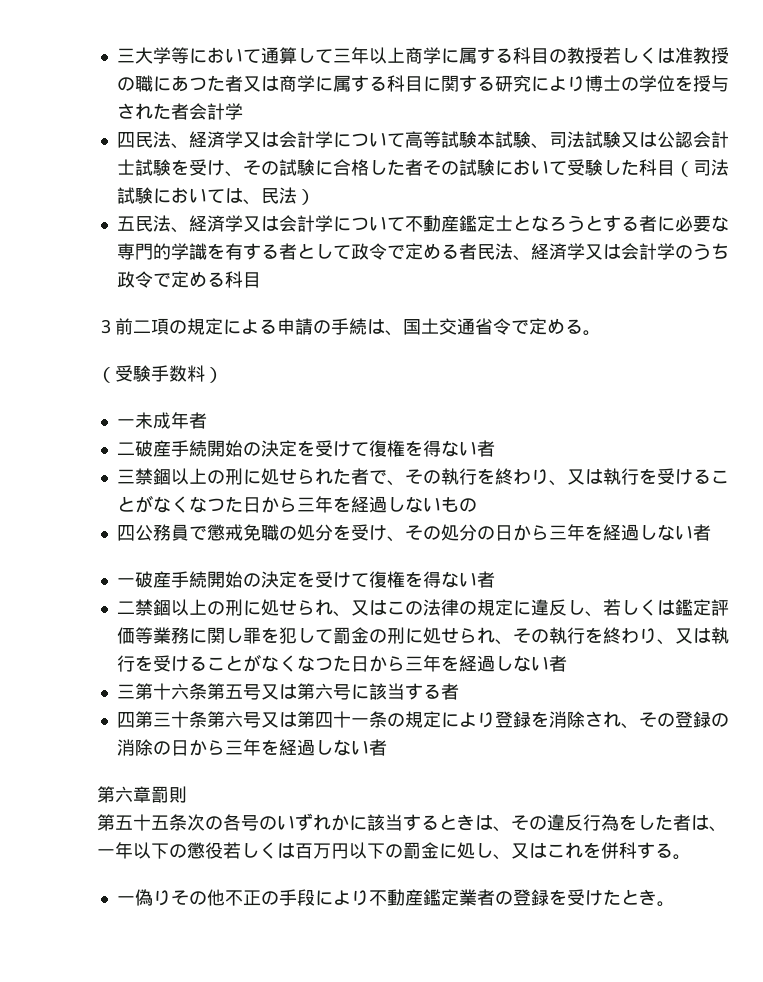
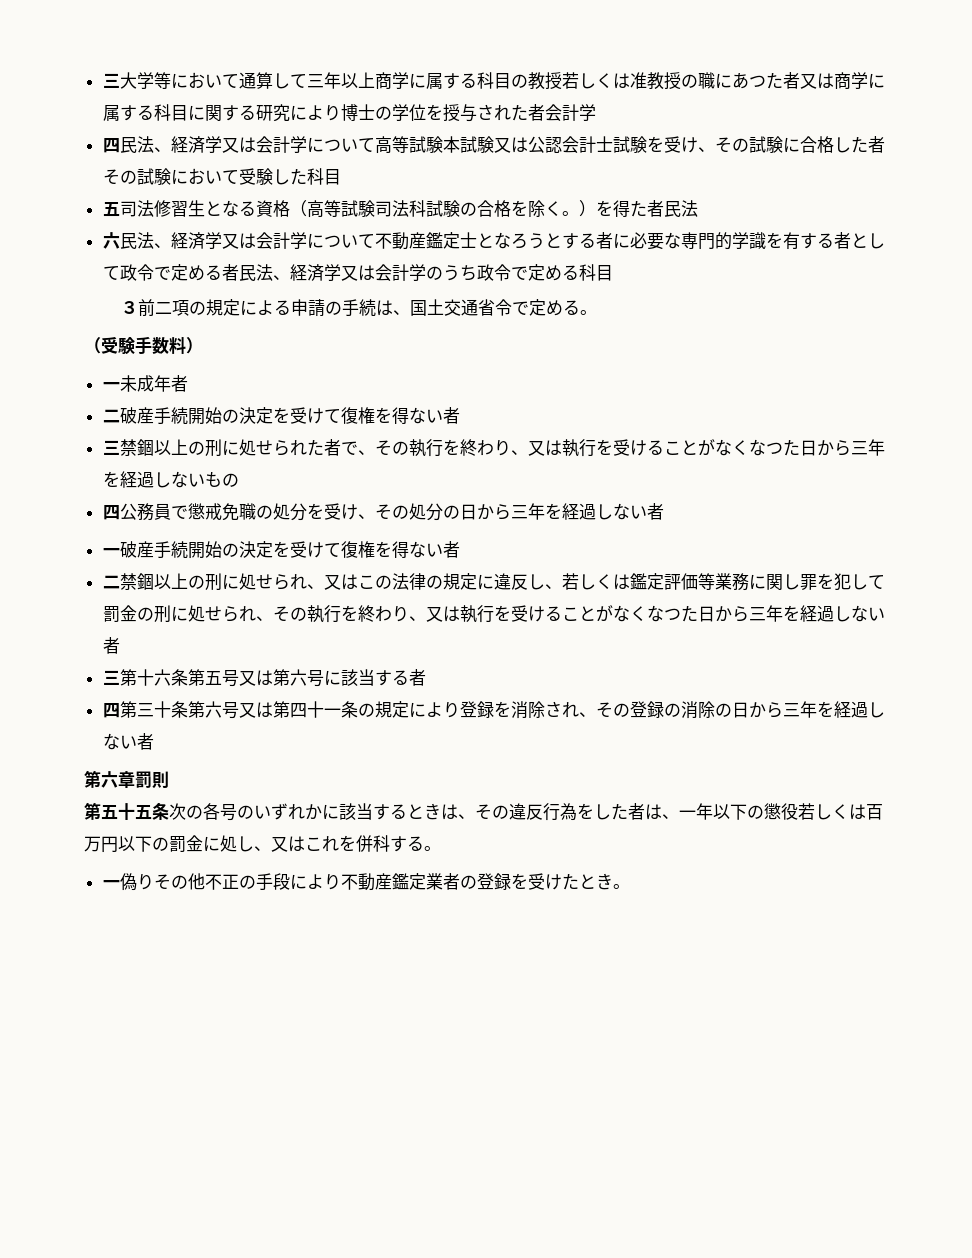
[530,131,621,149] 、司法試験 -> (494, 144) none
[674,159,729,177] [116,187,315,205] [116,216,135,231] （司法試験においては、民法） // 五 -> [102,200,698,218] [102,232,120,249] // 五司法修習生となる資格（高等試験司法科試験の合格を除く。）を得た者民法 // 六

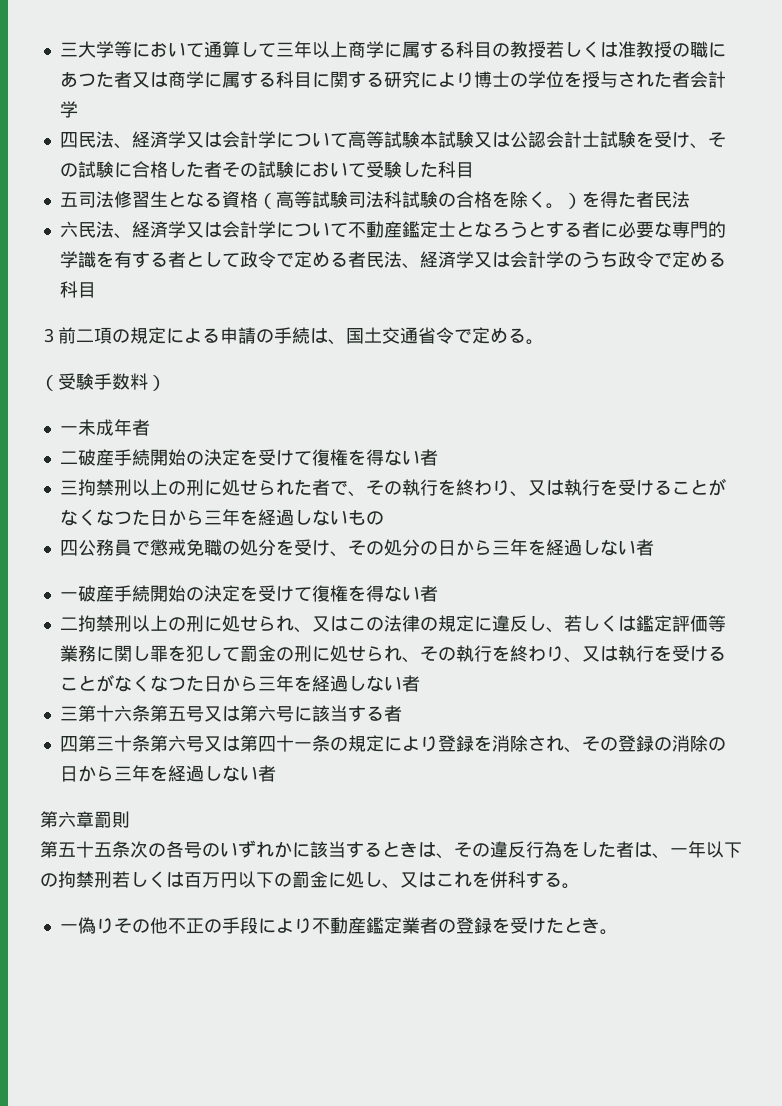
[119,439,154,456] 禁錮 -> [77,479,132,496] 拘禁刑
[119,573,154,590] 禁錮 -> [77,615,132,632] 拘禁刑
[764,803,798,820] 懲役 -> [58,871,112,888] 拘禁刑

